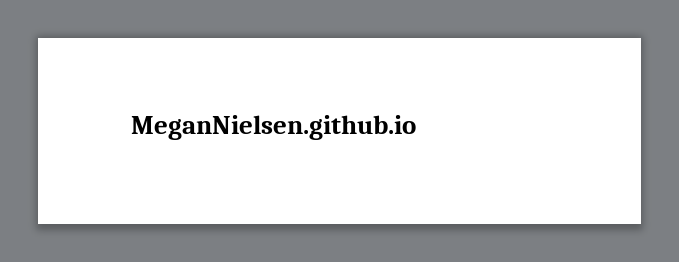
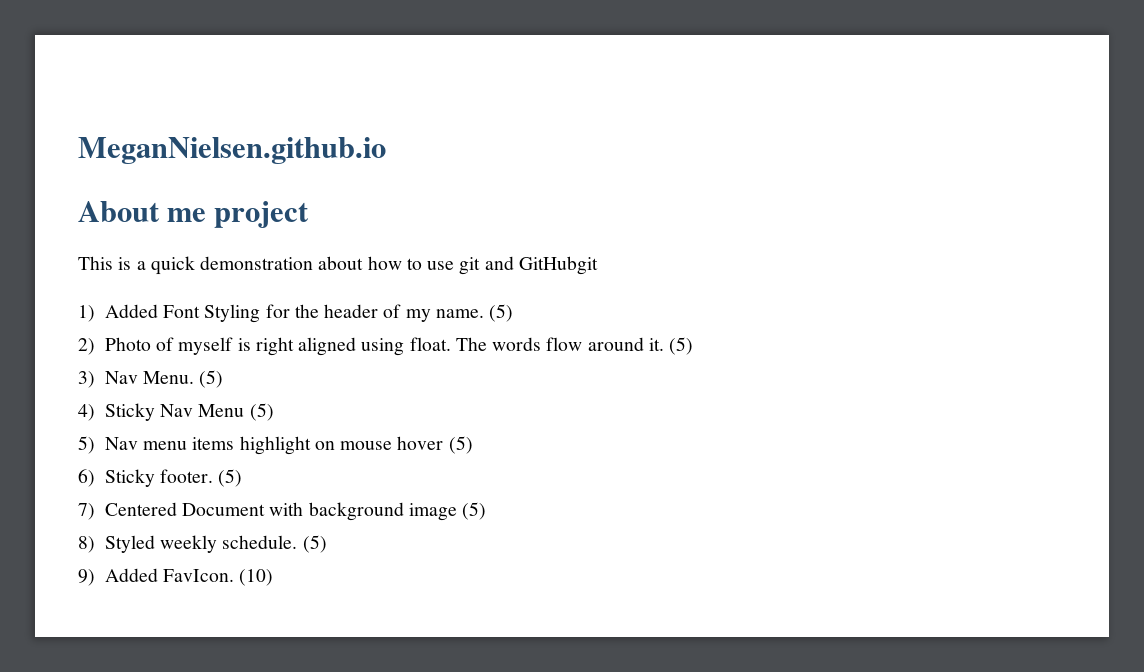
(416, 127) none -> [78,201,310,228] [78,256,598,275] [78,304,514,323] [78,337,694,356] [78,370,224,388] [78,403,274,421] [78,436,473,455] [78,469,243,487] [78,502,487,521] [78,535,327,553] [78,568,274,586] // About me project // This is a quick demonstration about how to use git and GitHubgit // 1) Added Font Styling for the header of my name. (5) // 2) Photo of myself is right aligned using float. The words flow around it. (5) // 3) Nav Menu. (5) // 4) Sticky Nav Menu (5) // 5) Nav menu items highlight on mouse hover (5) // 6) Sticky footer. (5) // 7) Centered Document with background image (5) // 8) Styled weekly schedule. (5) // 9) Added FavIcon. (10)

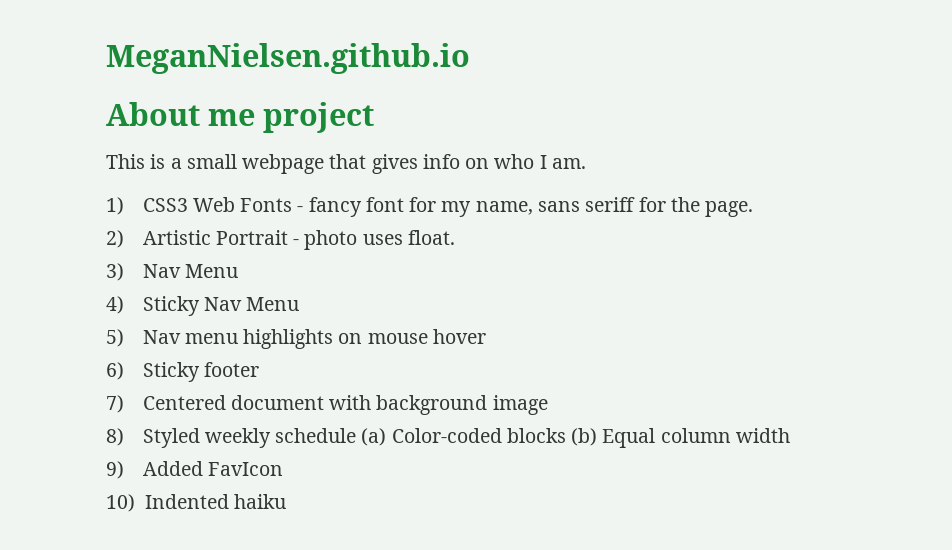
[150,256,598,275] [78,304,514,323] [78,337,694,356] quick demonstration about how to use git and GitHubgit // 1) Added Font Styling for the header of my name. (5) // 2) Photo of myself is right aligned using float. The words flow around it. (5) -> [186,154,586,174] [106,197,754,217] [106,230,455,250] small webpage that gives info on who I am. // 1) CSS3 Web Fonts - fancy font for my name, sans seriff for the page. // 2) Artistic Portrait - photo uses float.
[143,370,224,388] Menu. (5) -> [184,264,238,278] Menu
[249,403,274,421] (5) -> (300, 304) none
[192,436,311,455] items highlight -> [243,329,334,349] highlights
[448,436,473,454] (5) -> (486, 336) none
[160,469,243,487] footer. (5) -> [203,362,259,377] footer
[182,503,266,516] Document -> [230,395,324,410] document
[462,502,487,520] (5) -> (548, 405) none
[222,535,327,553] [78,568,274,586] schedule. (5) // 9) Added FavIcon. (10) -> [275,428,791,448] [106,461,283,479] [106,494,287,512] schedule (a) Color-coded blocks (b) Equal column width // 9) Added FavIcon // 10) Indented haiku

